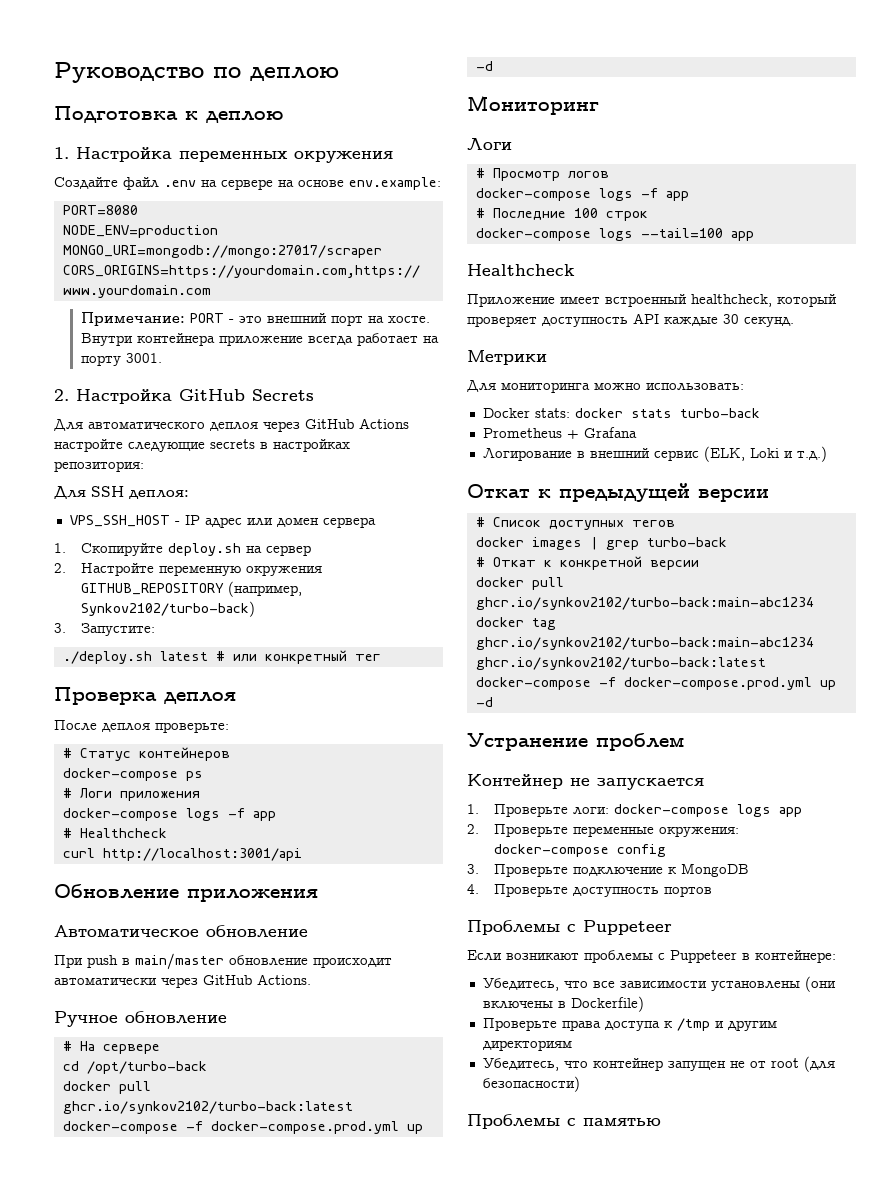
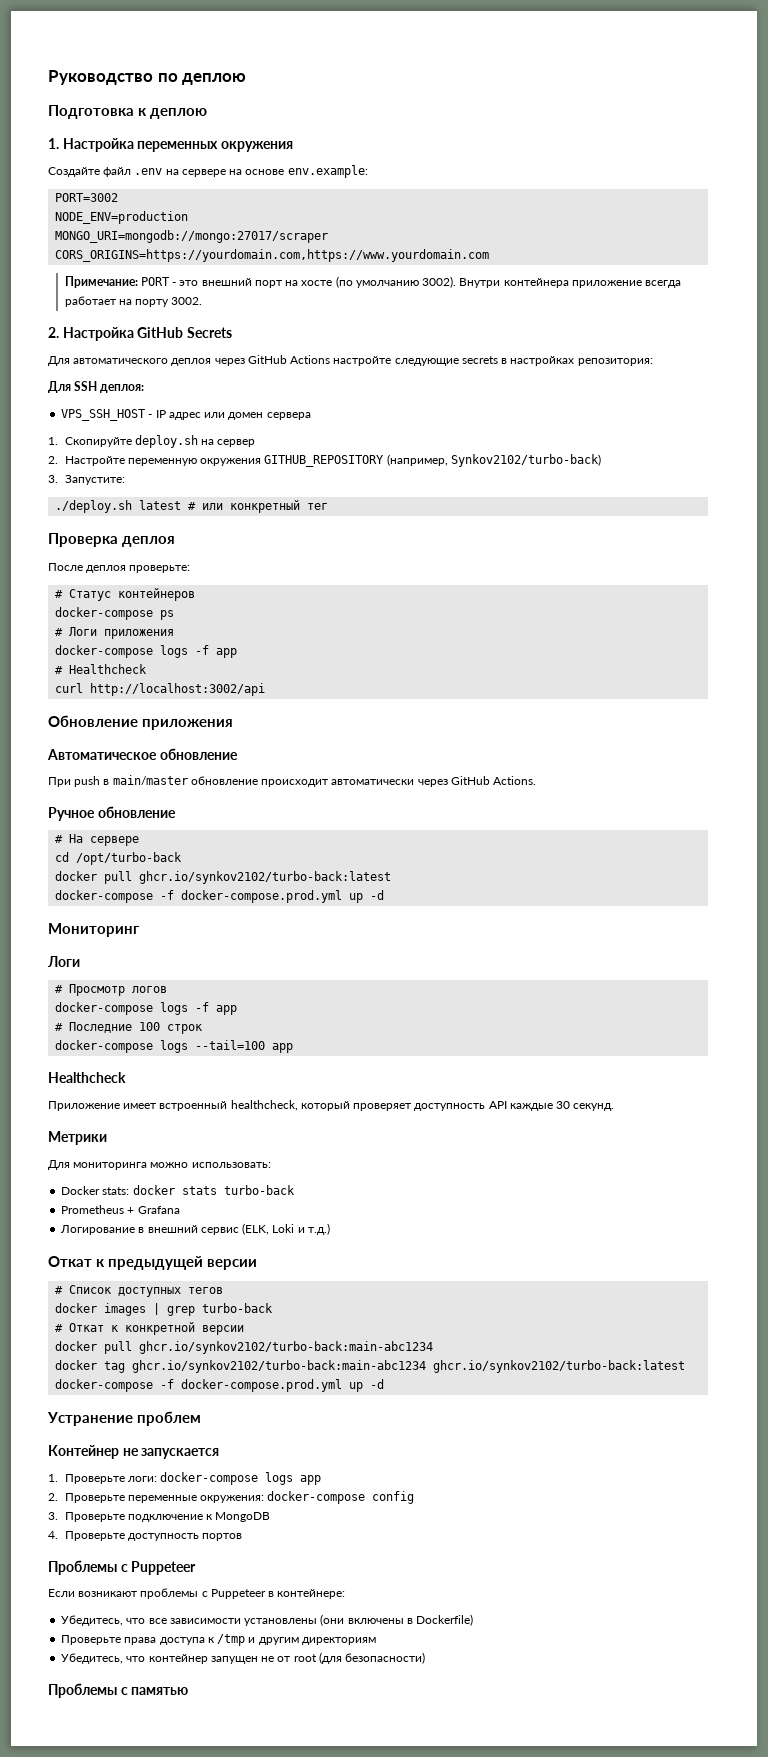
[62,205,138,215] PORT=8080 -> [55,193,119,202] PORT=3002
[387,316,430,323] хосте. -> [301,276,457,288] хосте (по умолчанию 3002).
[125,353,162,363] 3001. -> [171,297,203,305] 3002.
[102,848,302,861] http://localhost:3001/api -> [90,683,266,696] http://localhost:3002/api

